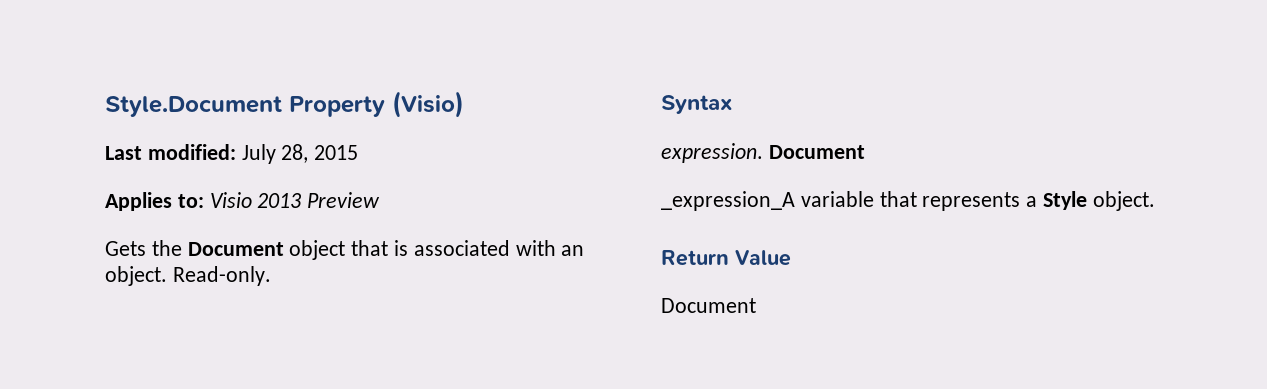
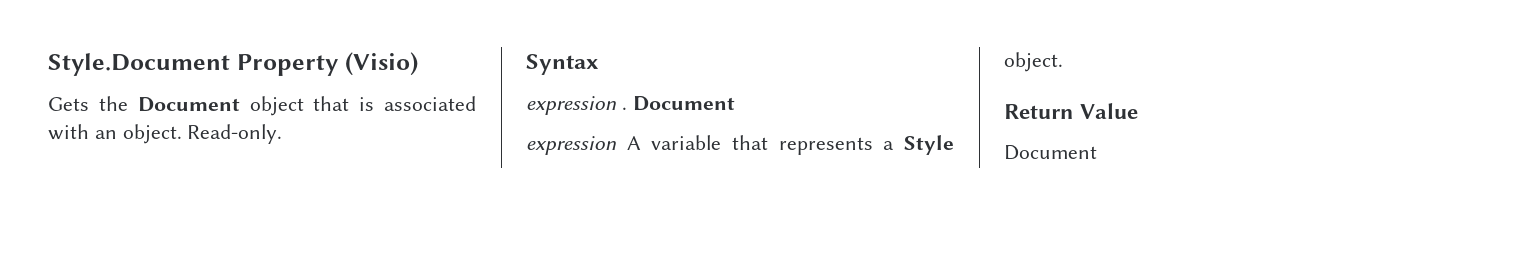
[105,144,359,164] [105,192,381,211] // Last modified: July 28, 2015 // Applies to: Visio 2013 Preview -> (418, 64) none
[661,143,763,163] expression. -> [526,96,627,115] expression .
[661,191,795,211] _expression_A -> [526,136,641,155] expression A

